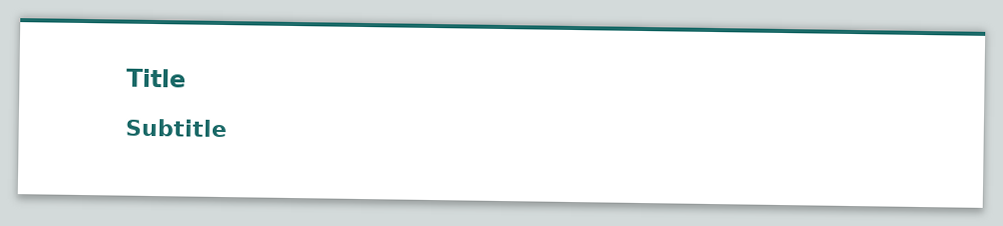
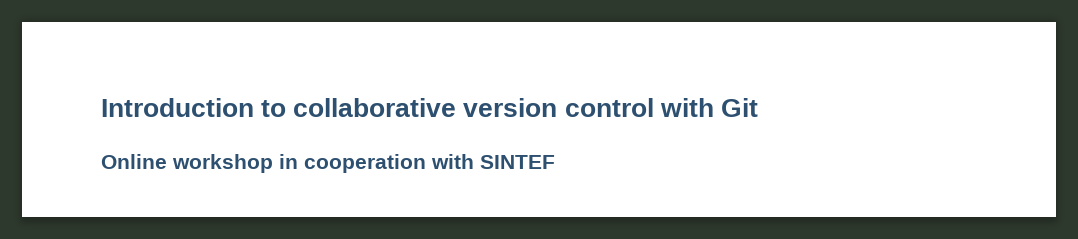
[126,68,186,88] [125,118,227,138] Title // Subtitle -> [101,98,758,117] [101,154,555,173] Introduction to collaborative version control with Git // Online workshop in cooperation with SINTEF

